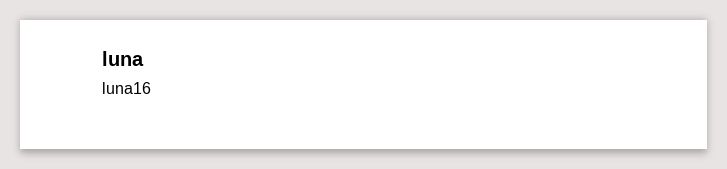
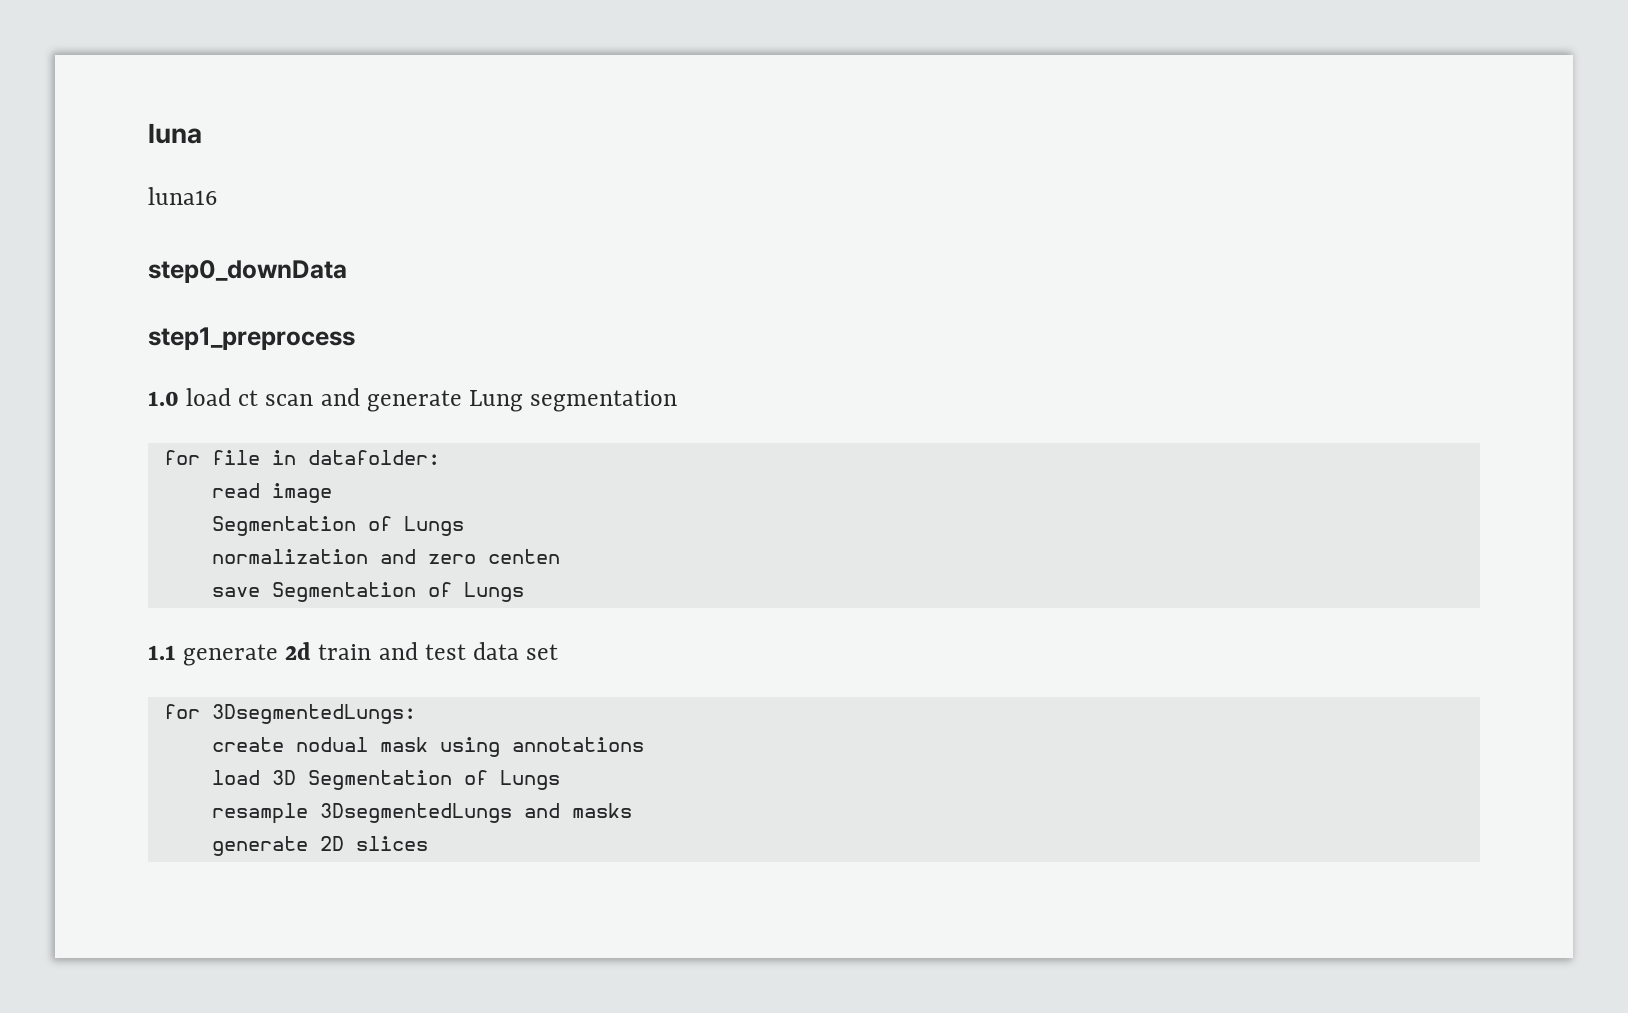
(151, 88) none -> [148,260,347,283] [148,327,355,350] [148,388,678,412] [163,450,440,465] [211,483,332,503] [211,516,464,536] [211,549,560,564] [211,582,524,602] [148,642,559,666] [163,704,416,724] [211,737,644,757] [211,770,560,790] [211,803,632,824] [211,836,428,856] // step0_downData // step1_preprocess // 1.0 load ct scan and generate Lung segmentation // for file in datafolder: // read image // Segmentation of Lungs // normalization and zero centen // save Segmentation of Lungs // 1.1 generate 2d train and test data set // for 3DsegmentedLungs: // create nodual mask using annotations // load 3D Segmentation of Lungs // resample 3DsegmentedLungs and masks // generate 2D slices

